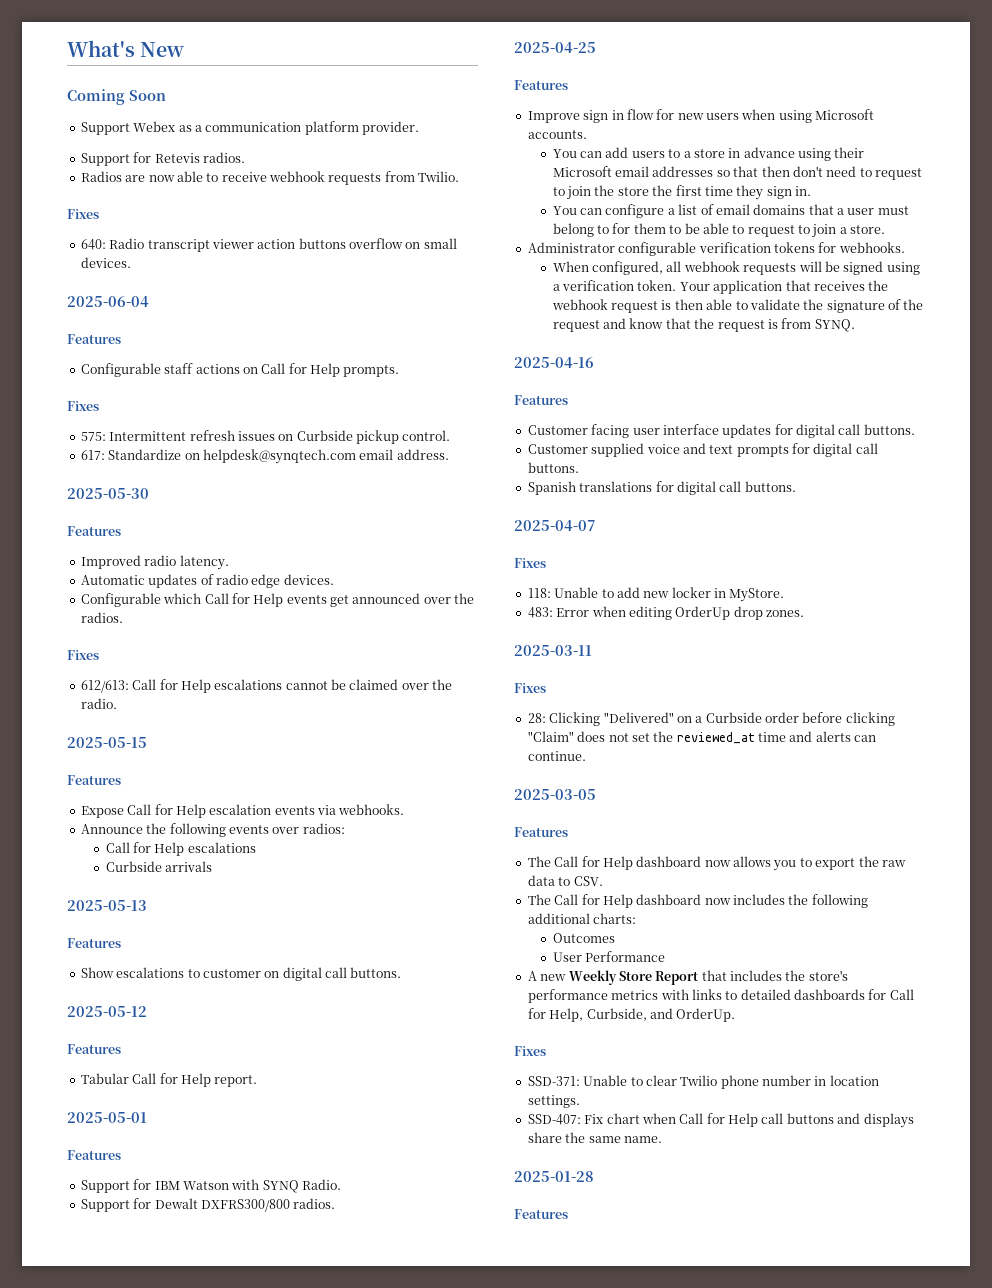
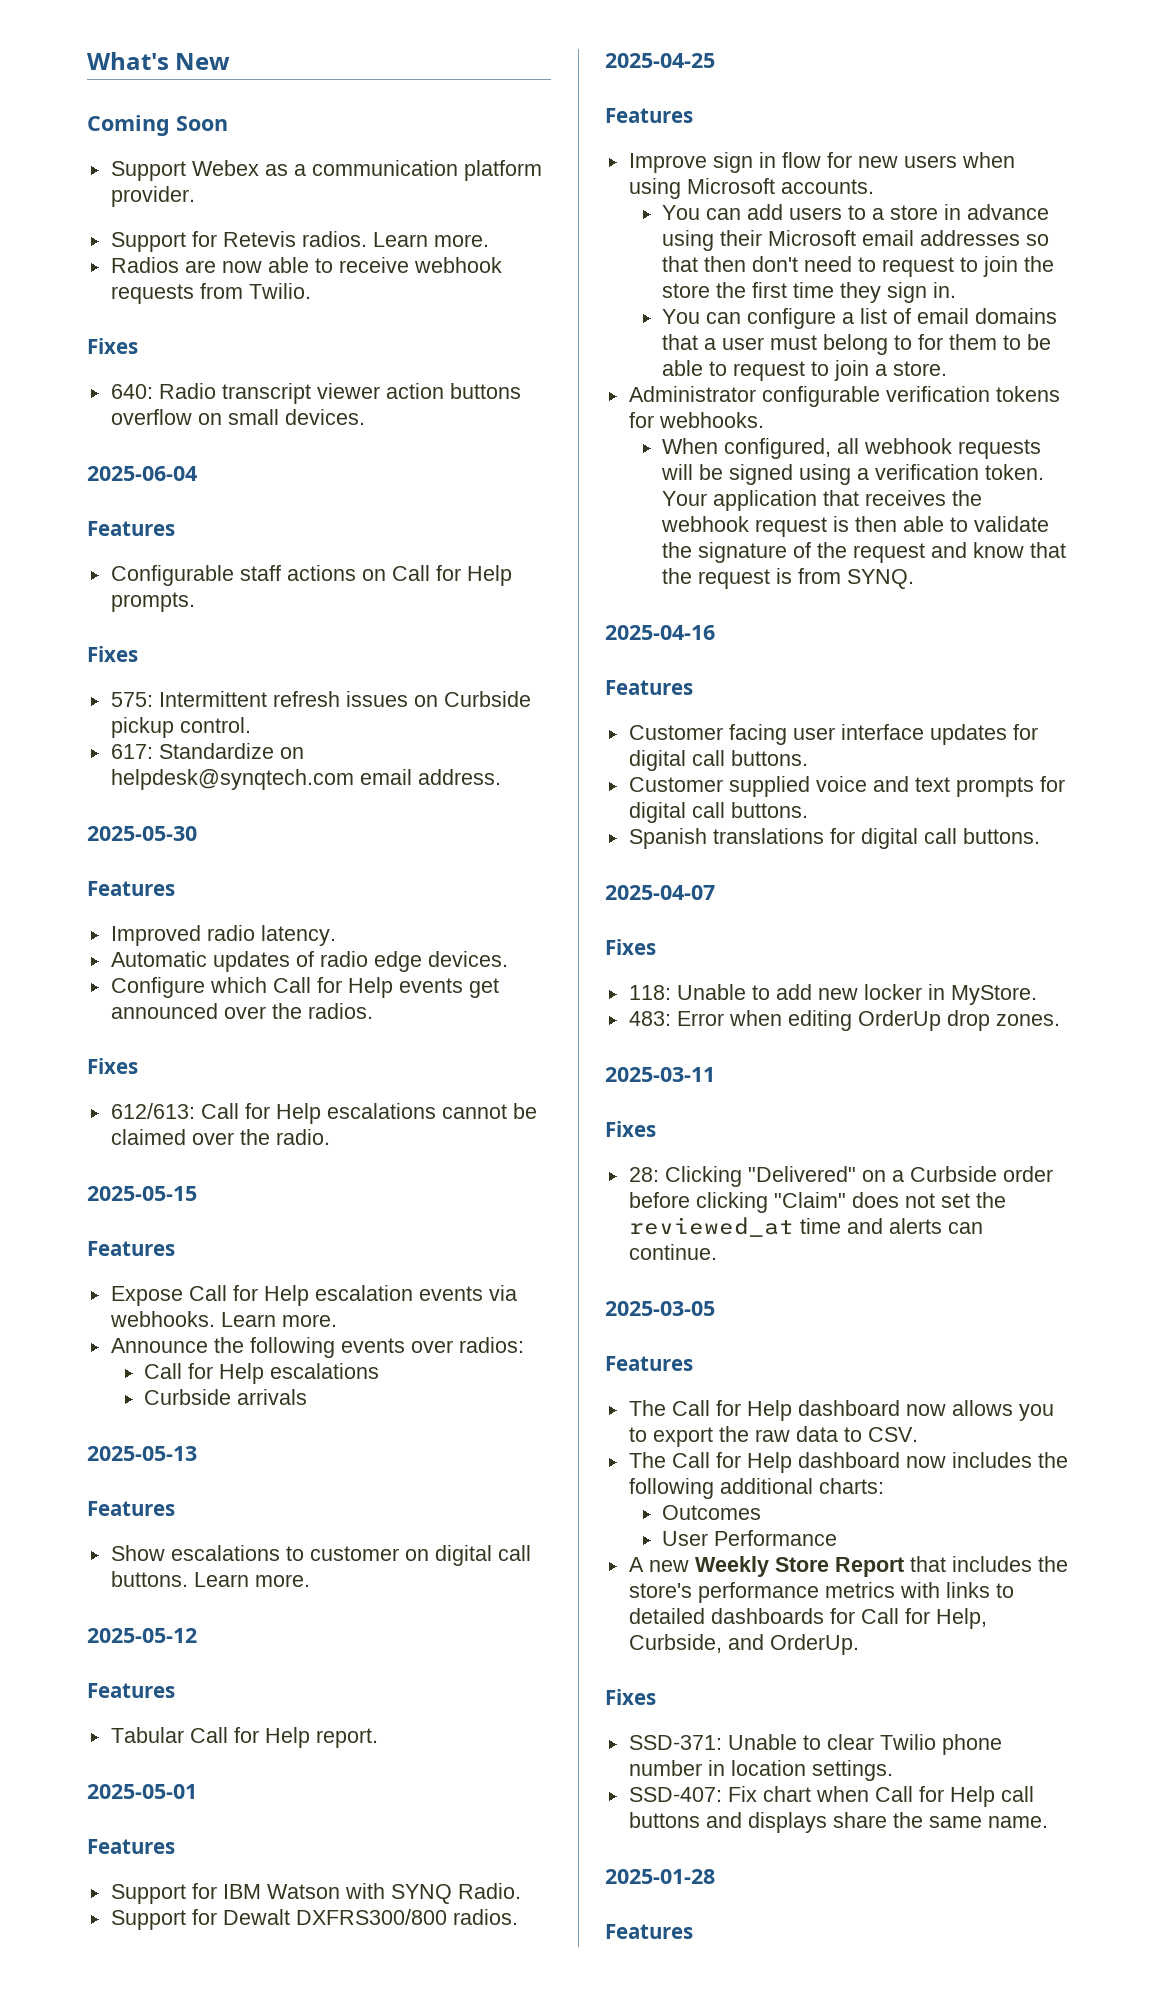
(245, 157) none -> [372,232,489,247] Learn more.
[80,593,161,607] Configurable -> [110,977,205,998] Configure
(405, 809) none -> [220,1312,337,1327] Learn more.
(402, 972) none -> [193,1572,310,1587] Learn more.

